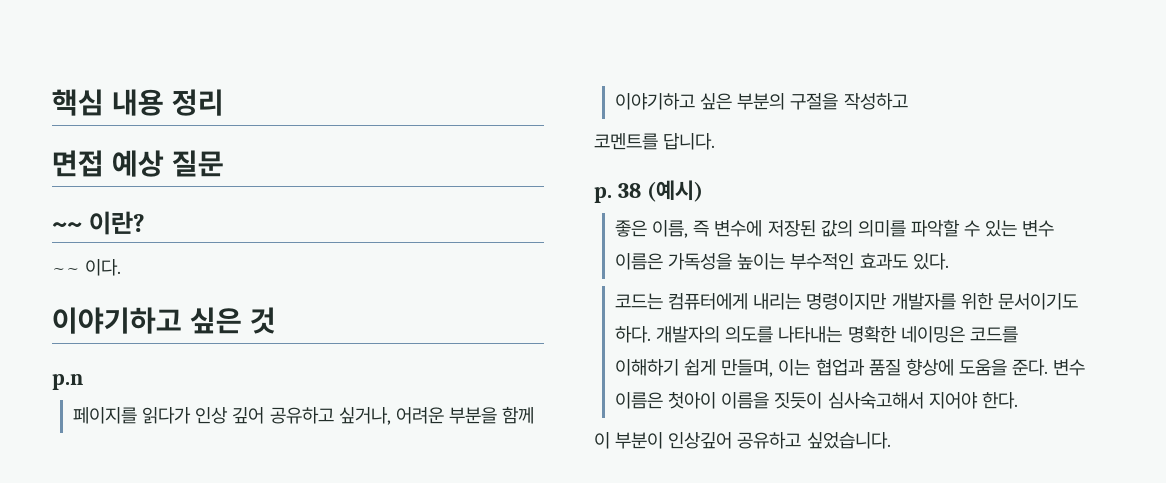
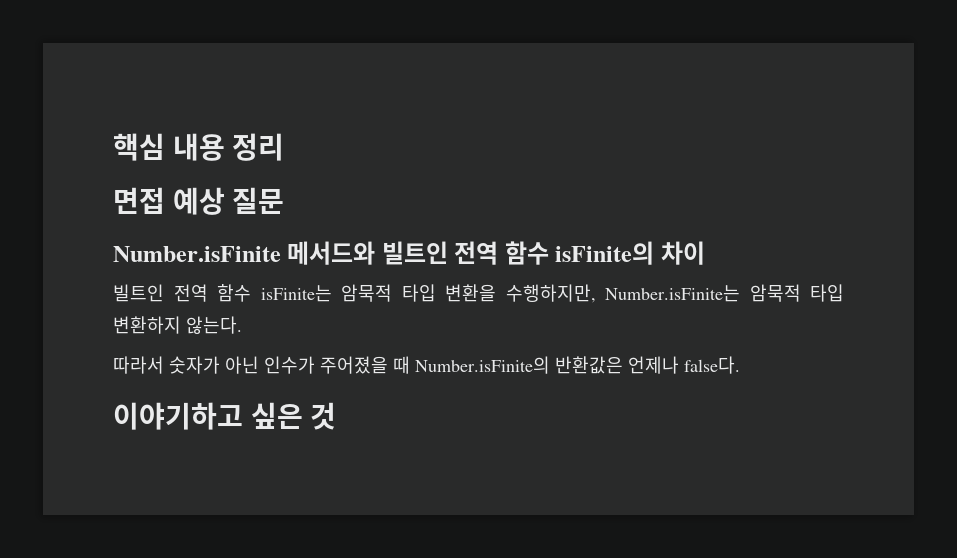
[52,211,145,235] [52,259,122,276] [52,307,276,334] [52,374,83,390] [72,406,535,425] [614,93,908,110] [594,133,716,150] [594,180,703,203] [614,219,1055,238] [614,253,949,270] [614,293,1078,310] [614,325,1018,343] [614,358,1086,377] [614,391,1018,409] [594,432,891,449] ~~ 이란? // ~~ 이다. // 이야기하고 싶은 것 // p.n // 페이지를 읽다가 인상 깊어 공유하고 싶거나, 어려운 부분을 함께 이야기하고 싶은 부분의 구절을 작성하고 // 코멘트를 답니다. // p. 38 (예시) // 좋은 이름, 즉 변수에 저장된 값의 의미를 파악할 수 있는 변수 이름은 가독성을 높이는 부수적인 효과도 있다. // 코드는 컴퓨터에게 내리는 명령이지만 개발자를 위한 문서이기도 하다. 개발자의 의도를 나타내는 명확한 네이밍은 코드를 이해하기 쉽게 만들며, 이는 협업과 품질 향상에 도움을 준다. 변수 이름은 첫아이 이름을 짓듯이 심사숙고해서 지어야 한다. // 이 부분이 인상깊어 공유하고 싶었습니다. -> [113,241,705,265] [113,284,844,303] [113,316,242,334] [113,356,740,374] [113,402,337,430] Number.isFinite 메서드와 빌트인 전역 함수 isFinite의 차이 // 빌트인 전역 함수 isFinite는 암묵적 타입 변환을 수행하지만, Number.isFinite는 암묵적 타입 변환하지 않는다. // 따라서 숫자가 아닌 인수가 주어졌을 때 Number.isFinite의 반환값은 언제나 false다. // 이야기하고 싶은 것

